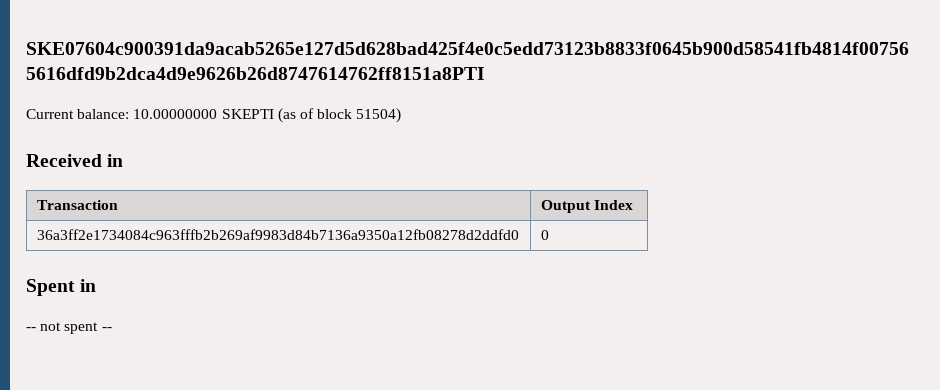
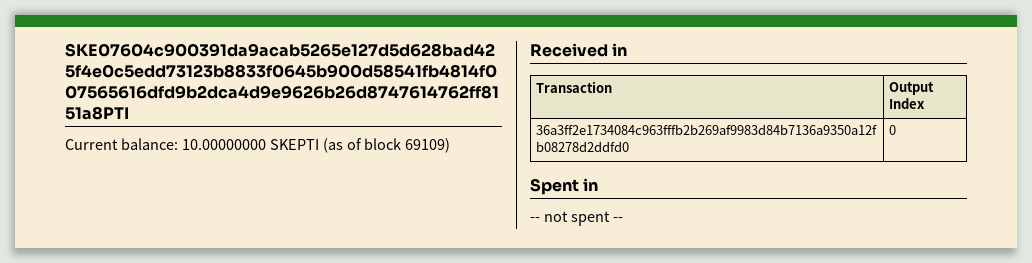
[356,108,402,123] 51504) -> [405,138,451,153] 69109)

